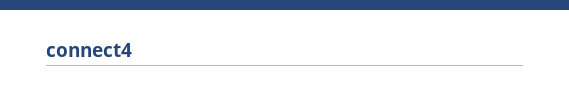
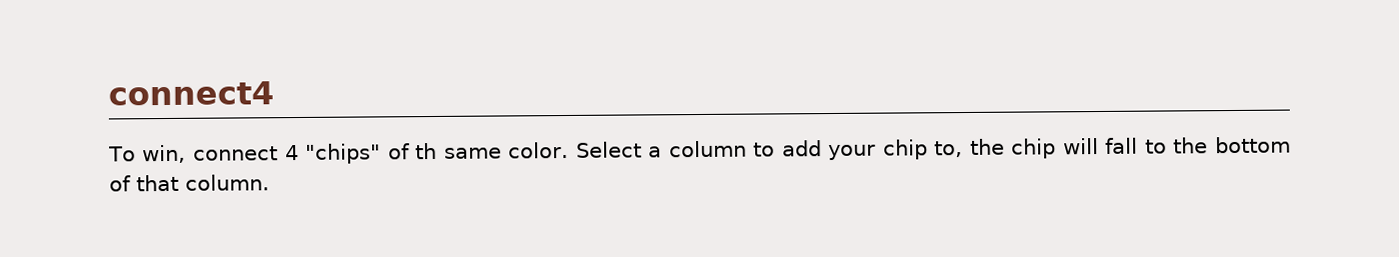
(132, 50) none -> [108,136,1292,164] [109,174,270,192] // To win, connect 4 "chips" of th same color. Select a column to add your chip to, the chip will fall to the bottom of that column.

